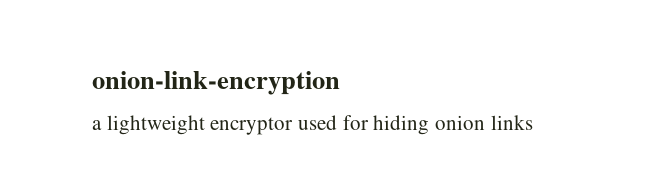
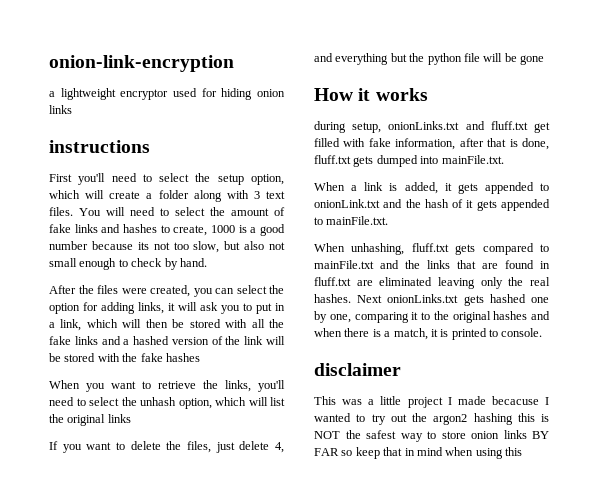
(533, 122) none -> [49,140,150,153] [49,173,284,185] [49,190,285,202] [49,207,285,216] [49,224,285,236] [49,241,285,253] [49,258,207,270] [49,285,284,297] [49,302,285,314] [49,319,285,331] [49,336,285,345] [49,353,200,362] [49,380,285,392] [49,397,285,409] [49,414,131,426] [49,441,284,453] [314,53,544,65] [314,88,428,101] [314,121,550,133] [314,138,549,150] [314,155,504,167] [314,182,549,194] [314,199,550,211] [314,216,389,225] [314,243,549,255] [314,260,550,269] [314,277,550,289] [314,294,549,306] [314,311,550,323] [314,328,543,340] [314,363,401,376] [314,396,549,408] [314,413,549,425] [314,430,549,442] [314,447,522,459] // instructions // First you'll need to select the setup option, which will create a folder along with 3 text files. You will need to select the amount of fake links and hashes to create, 1000 is a good number because its not too slow, but also not small enough to check by hand. // After the files were created, you can select the option for adding links, it will ask you to put in a link, which will then be stored with all the fake links and a hashed version of the link will be stored with the fake hashes // When you want to retrieve the links, you'll need to select the unhash option, which will list the original links // If you want to delete the files, just delete 4, and everything but the python file will be gone // How it works // during setup, onionLinks.txt and fluff.txt get filled with fake information, after that is done, fluff.txt gets dumped into mainFile.txt. // When a link is added, it gets appended to onionLink.txt and the hash of it gets appended to mainFile.txt. // When unhashing, fluff.txt gets compared to mainFile.txt and the links that are found in fluff.txt are eliminated leaving only the real hashes. Next onionLinks.txt gets hashed one by one, comparing it to the original hashes and when there is a match, it is printed to console. // disclaimer // This was a little project I made becacuse I wanted to try out the argon2 hashing this is NOT the safest way to store onion links BY FAR so keep that in mind when using this

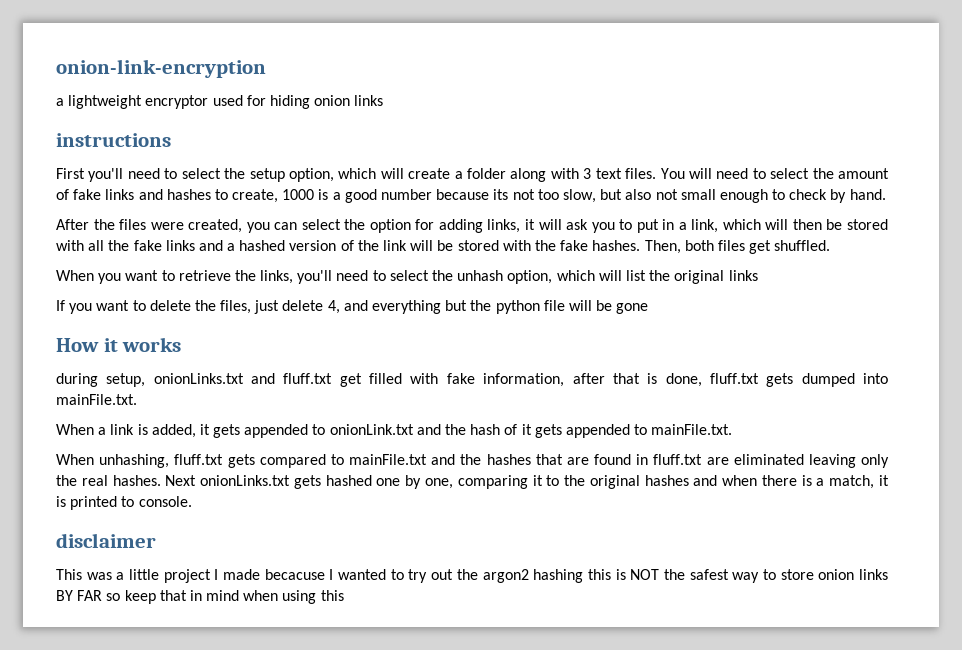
[165,353,200,362] hashes -> [592,240,831,254] hashes. Then, both files get shuffled.
[427,260,450,269] links -> [486,454,531,465] hashes

